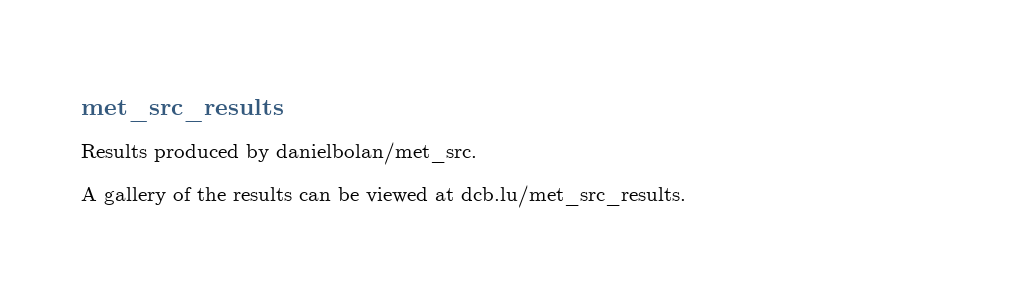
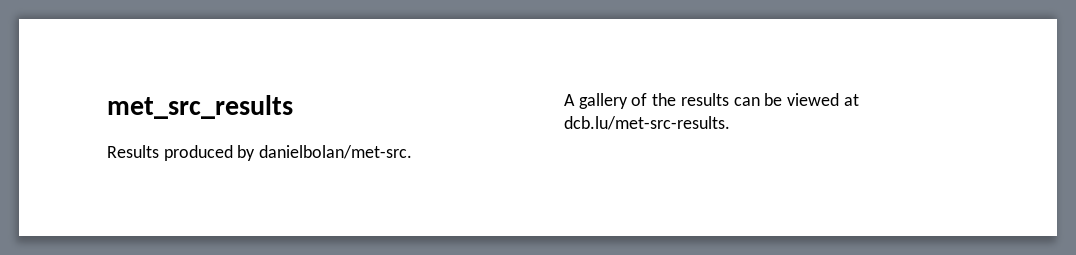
[276,142,477,165] danielbolan/met_src. -> [259,145,413,159] danielbolan/met-src.
[461,185,686,208] dcb.lu/met_src_results. -> [564,116,730,130] dcb.lu/met-src-results.

